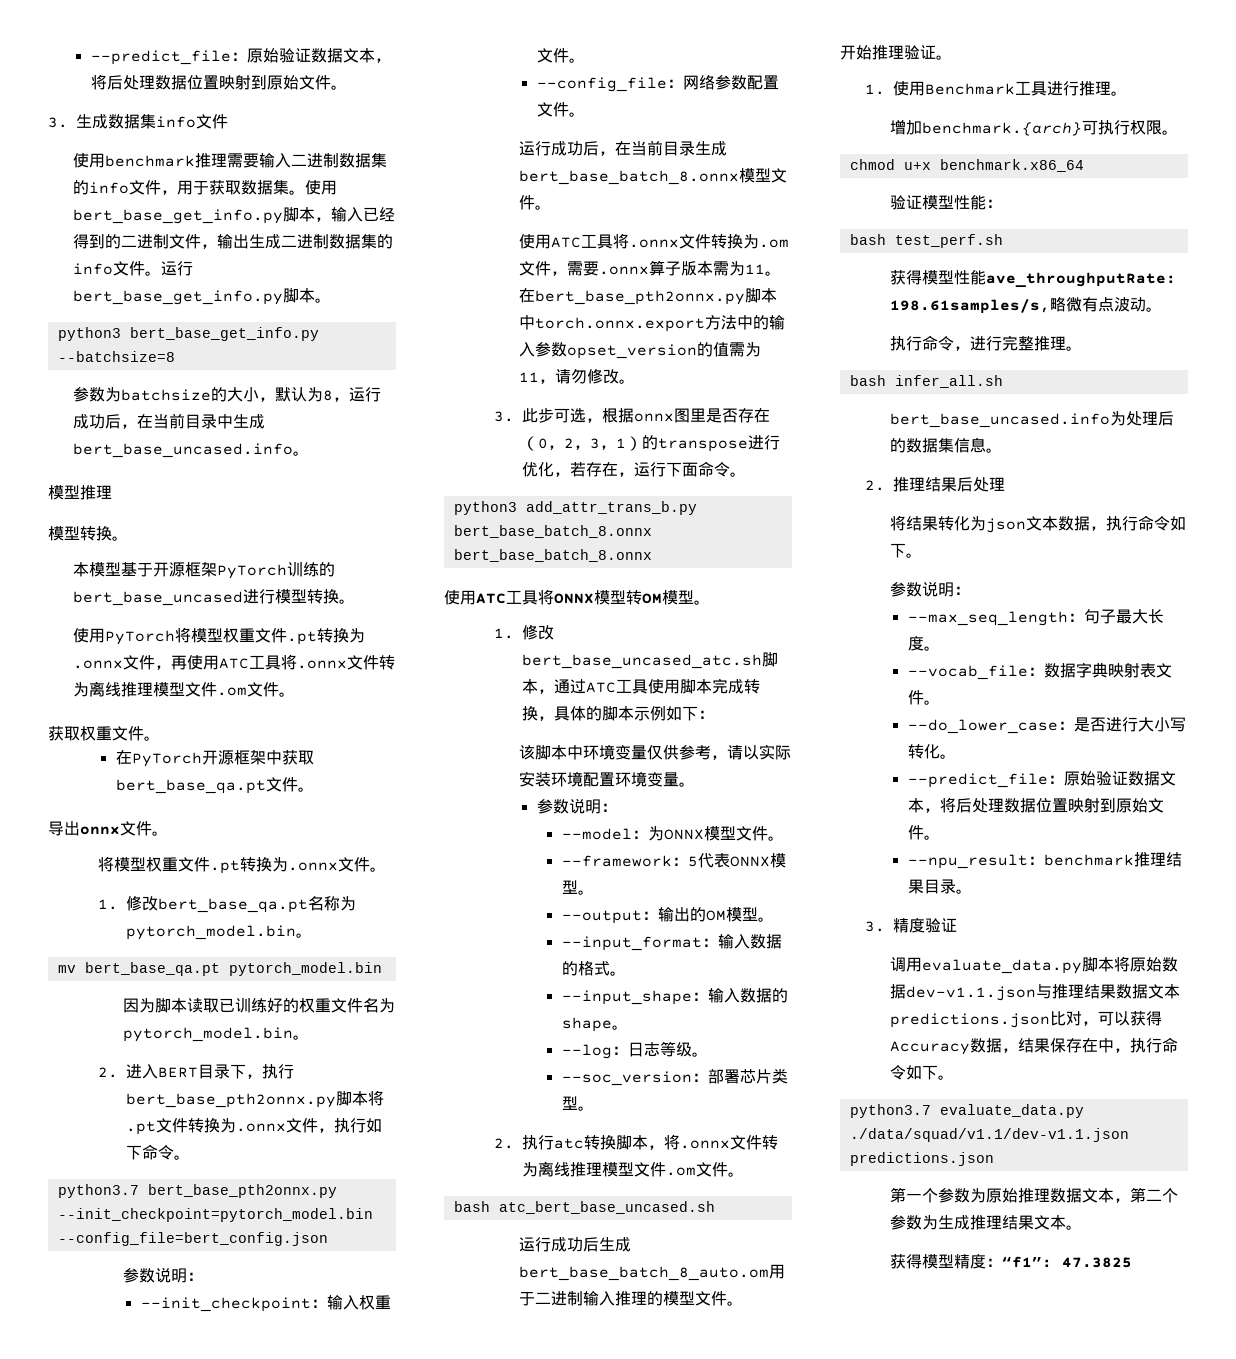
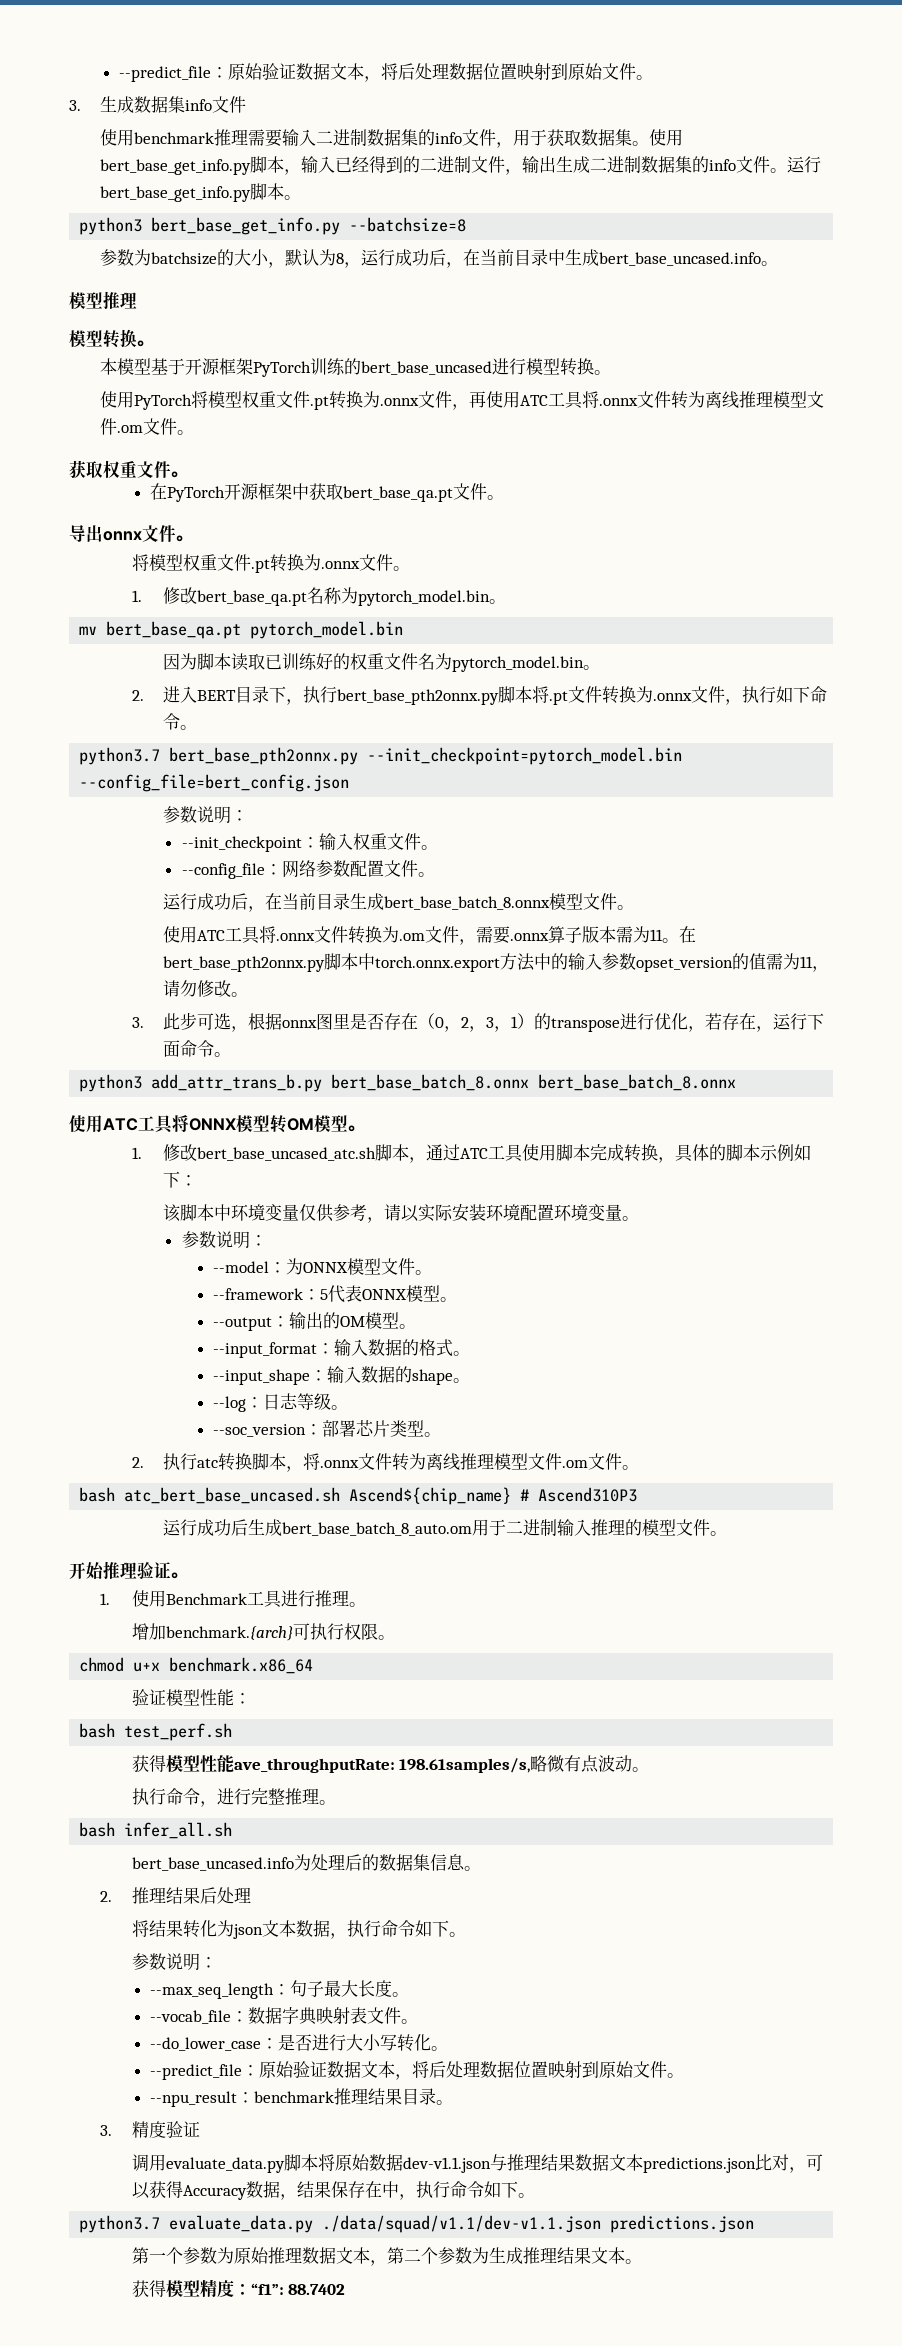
(715, 1207) none -> [349,1487,638,1505] Ascend${chip_name} # Ascend310P3
[1062,1257,1133,1268] 47.3825 -> [288,2284,346,2295] 88.7402

